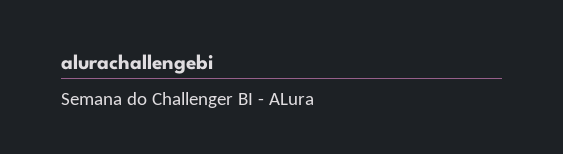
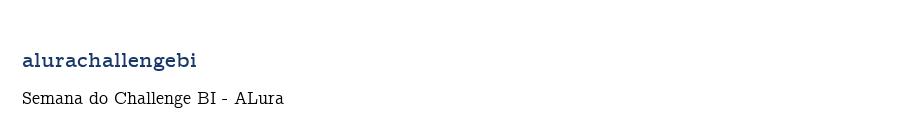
[151,92,233,108] Challenger -> [114,92,191,108] Challenge

